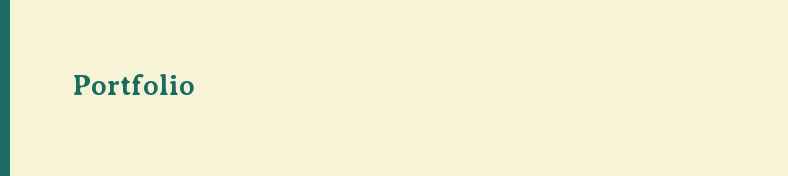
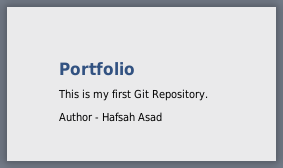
(195, 84) none -> [58,89,208,101] [59,112,162,122] // This is my first Git Repository. // Author - Hafsah Asad

